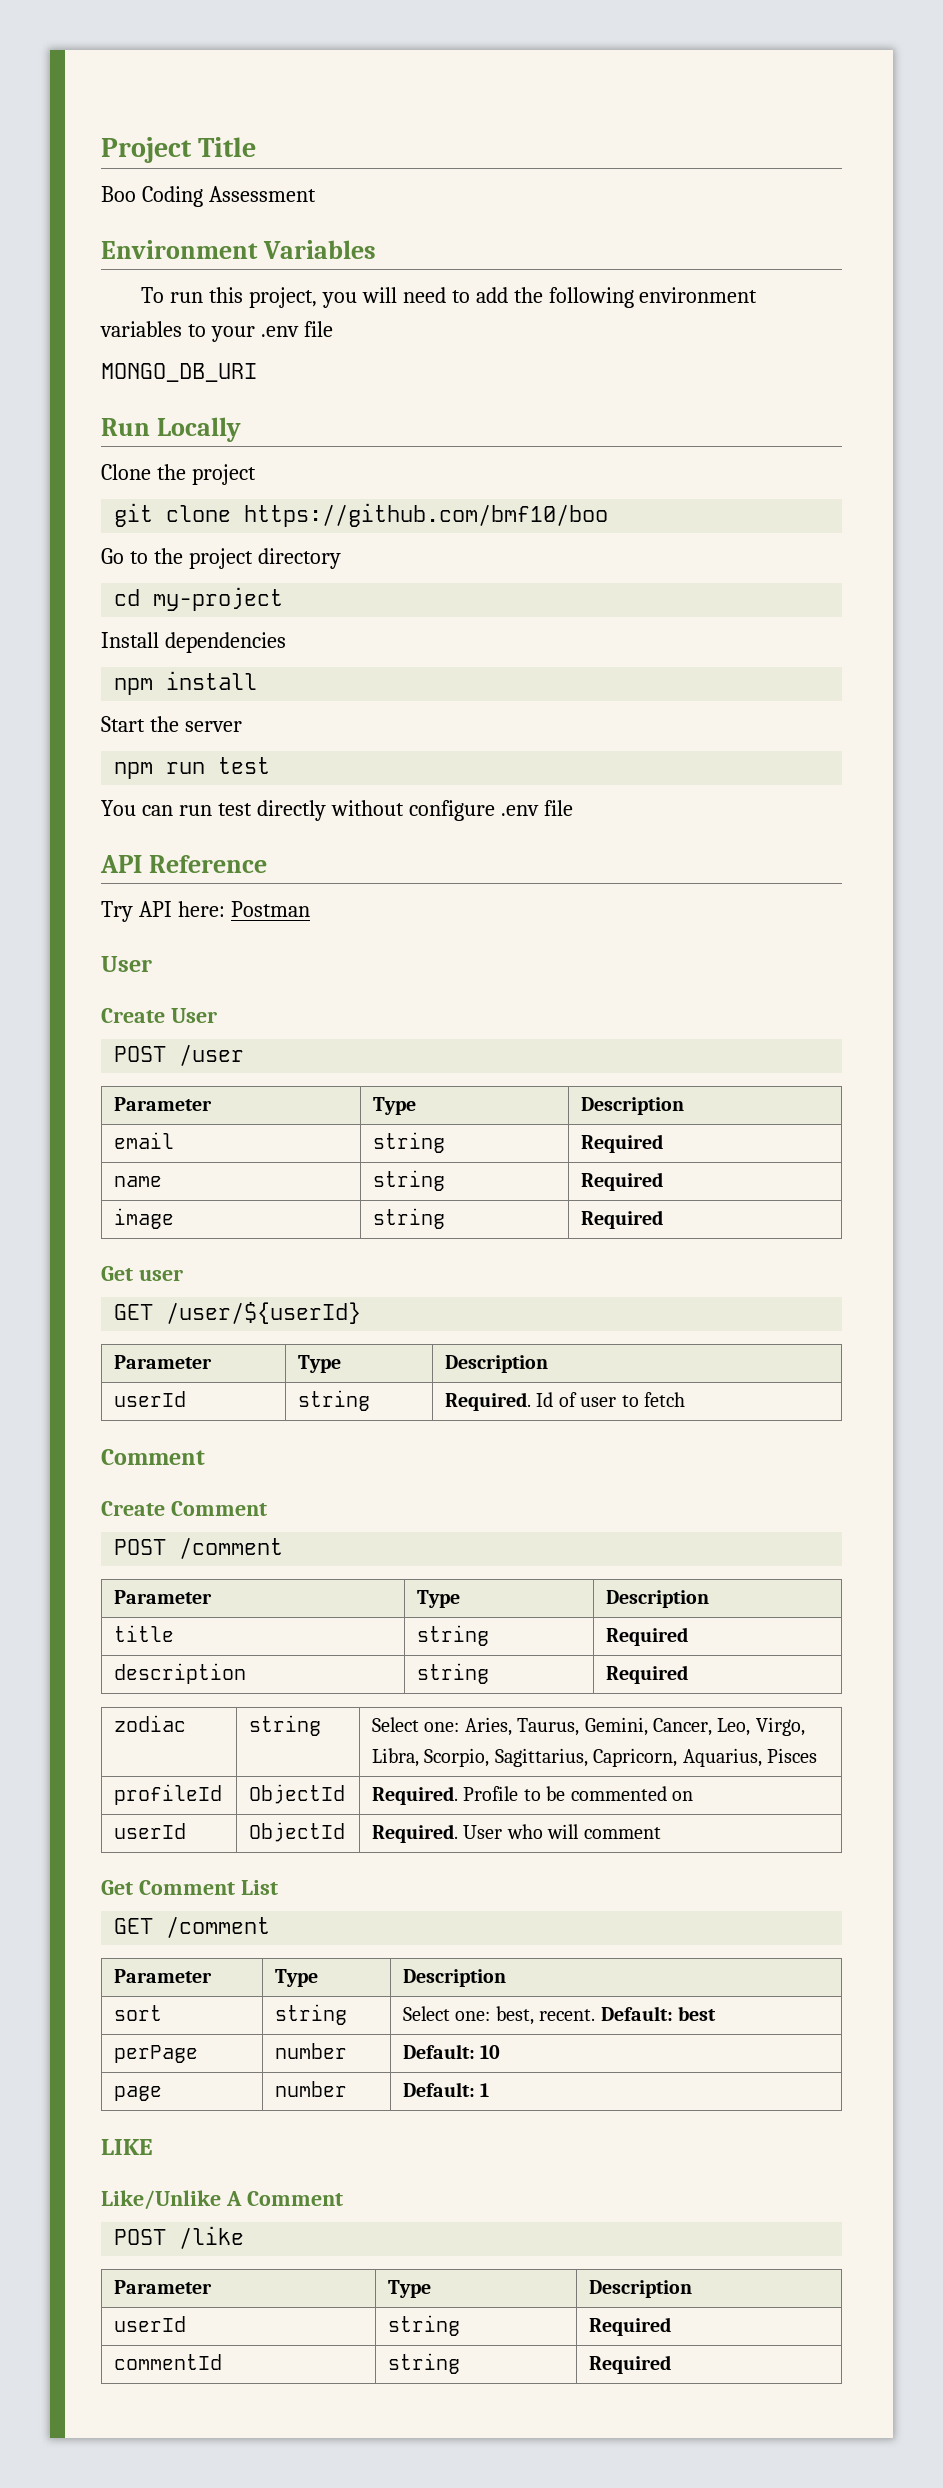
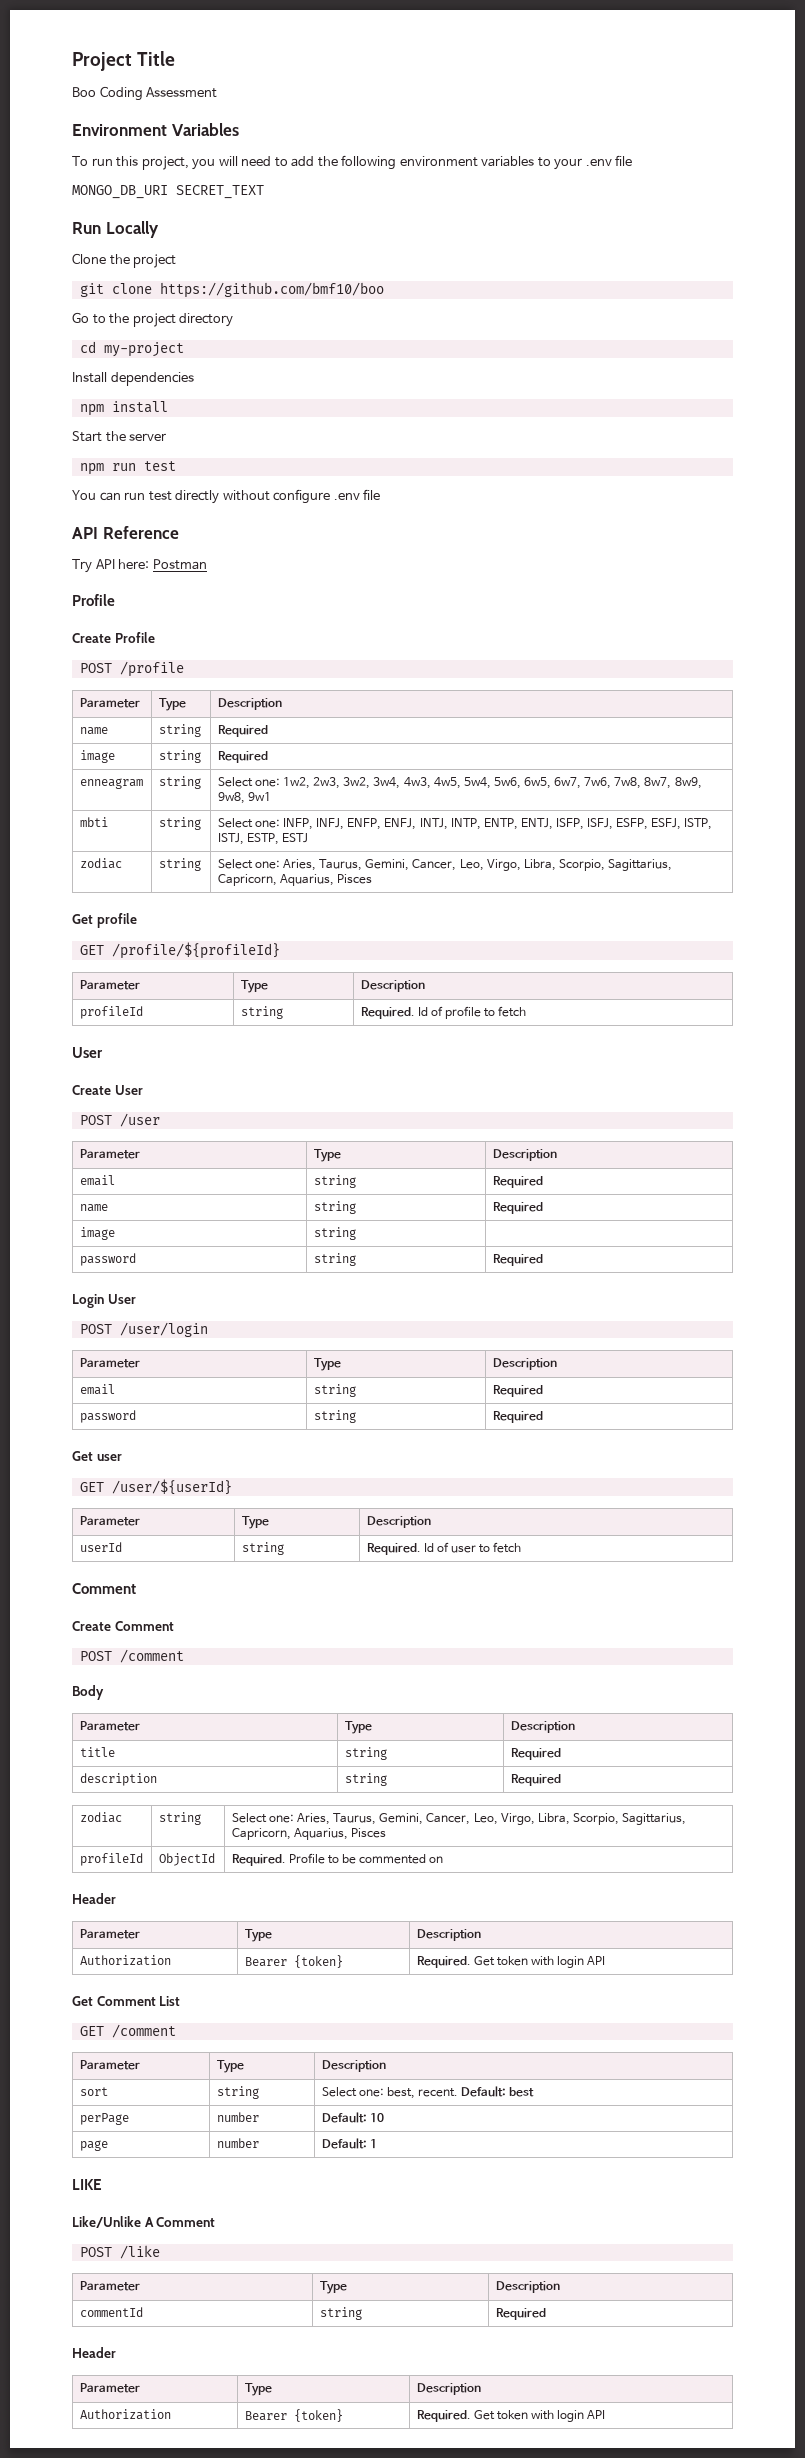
(257, 372) none -> [176,185,264,199] SECRET_TEXT
(310, 909) none -> [72,594,115,606] [72,632,155,643] [79,661,184,677] [79,698,140,708] [158,698,186,711] [217,698,282,710] [79,727,108,735] [158,724,201,737] [217,725,268,737] [79,750,115,763] [158,750,201,763] [217,751,268,763] [79,778,143,789] [158,776,201,789] [217,777,702,789] [217,792,272,804] [79,817,108,827] [158,817,201,830] [217,818,713,830] [217,833,309,845] [79,858,122,869] [158,858,201,871] [217,859,672,871] [217,874,373,886] [72,913,137,928] [79,942,280,959] [79,980,140,990] [240,980,268,993] [360,980,425,992] [79,1006,143,1019] [240,1006,283,1019] [360,1006,527,1019] // Profile // Create Profile // POST /profile // Parameter | Type | Description // name | string | Required // image | string | Required // enneagram | string | Select one: 1w2, 2w3, 3w2, 3w4, 4w3, 4w5, 5w4, 5w6, 6w5, 6w7, 7w6, 7w8, 8w7, 8w9, 9w8, 9w1 // mbti | string | Select one: INFP, INFJ, ENFP, ENFJ, INTJ, INTP, ENTP, ENTJ, ISFP, ISFJ, ESFP, ESFJ, ISTP, ISTJ, ESTP, ESTJ // zodiac | string | Select one: Aries, Taurus, Gemini, Cancer, Leo, Virgo, Libra, Scorpio, Sagittarius, Capricorn, Aquarius, Pisces // Get profile // GET /profile/${profileId} // Parameter | Type | Description // profileId | string | Required. Id of profile to fetch
(446, 1218) none -> [79,1253,136,1266] [313,1253,356,1266] [492,1254,543,1266] [72,1294,136,1308] [79,1322,208,1337] [79,1358,140,1368] [313,1358,341,1371] [492,1358,557,1370] [79,1384,115,1395] [313,1384,356,1397] [492,1385,543,1397] [79,1410,136,1423] [313,1410,356,1423] // password | string | Required // Login User // POST /user/login // Parameter | Type | Description // email | string | Required // password | string |
(284, 1548) none -> [72,1685,104,1700] // Body
[114,1823,187,1839] [249,1822,346,1842] [372,1824,661,1843] // userId | ObjectId | Required. User who will comment -> [72,1893,116,1904] [79,1929,140,1939] [244,1929,272,1942] [416,1929,481,1941] [79,1955,171,1966] [244,1955,343,1968] [416,1956,606,1968] // Header // Parameter | Type | Description // Authorization | Bearer {token} | Required. Get token with login API
[114,2316,187,2332] [388,2315,461,2336] [589,2317,672,2336] // userId | string | Required -> (560, 2287) none
(672, 2364) none -> [72,2347,116,2358] [79,2383,140,2393] [244,2383,272,2396] [416,2383,481,2395] [79,2409,171,2420] [244,2409,343,2422] [416,2410,606,2422] // Header // Parameter | Type | Description // Authorization | Bearer {token} | Required. Get token with login API

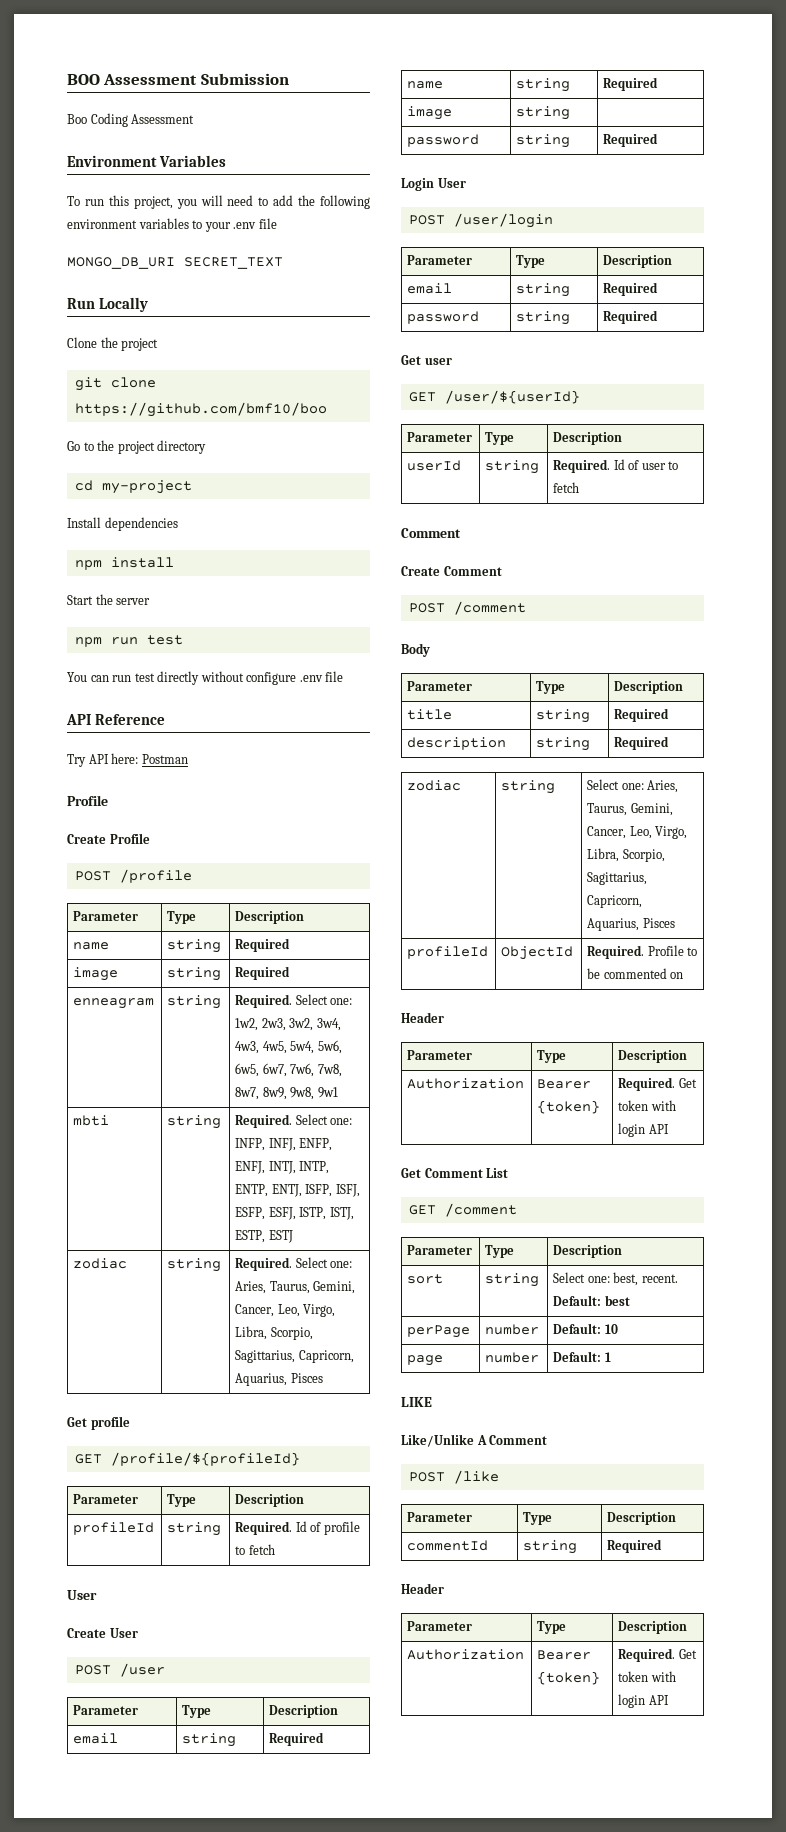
[72,51,176,71] Project Title -> [67,73,289,85] BOO Assessment Submission
(201, 782) none -> [235,994,293,1008] Required.
(201, 823) none -> [235,1114,293,1128] Required.
(201, 864) none -> [235,1257,293,1271] Required.

